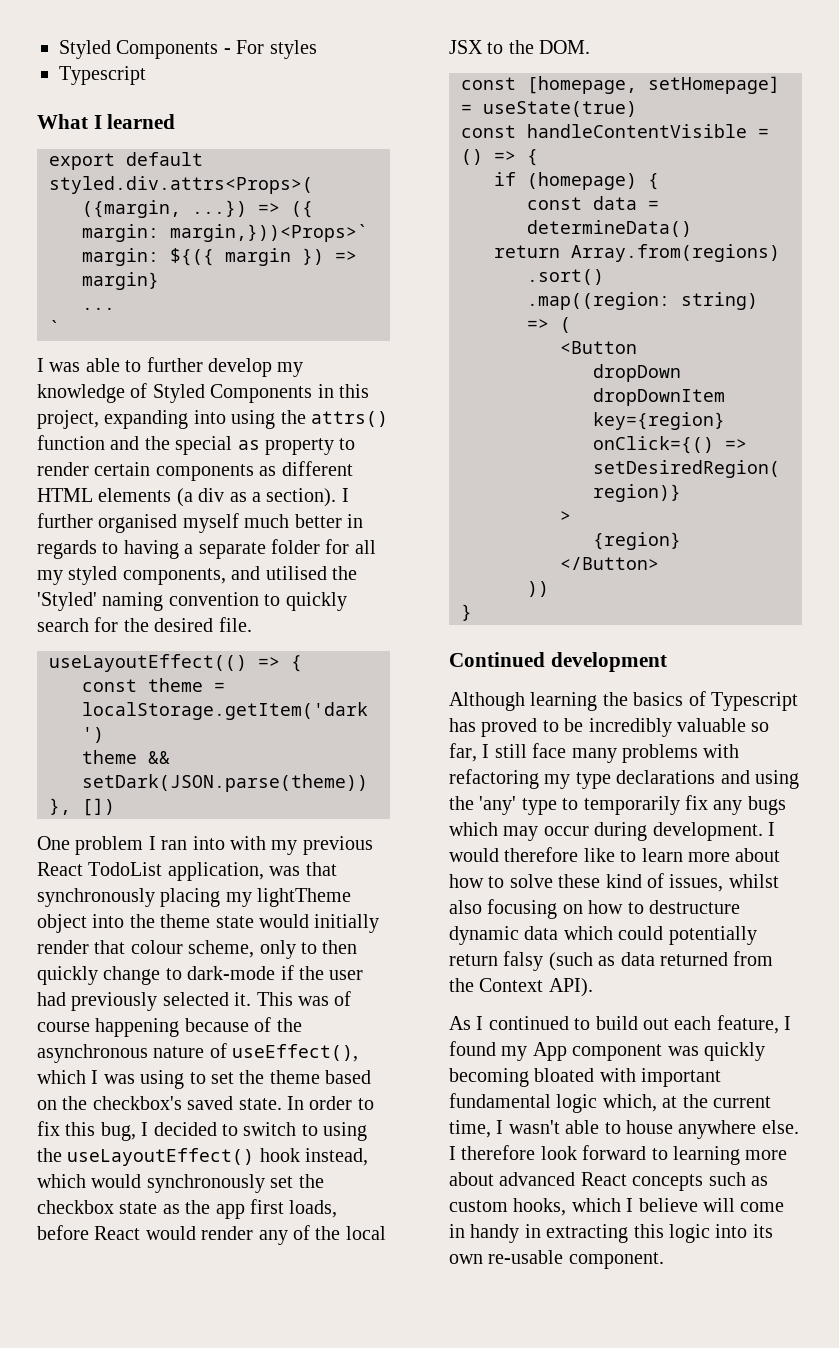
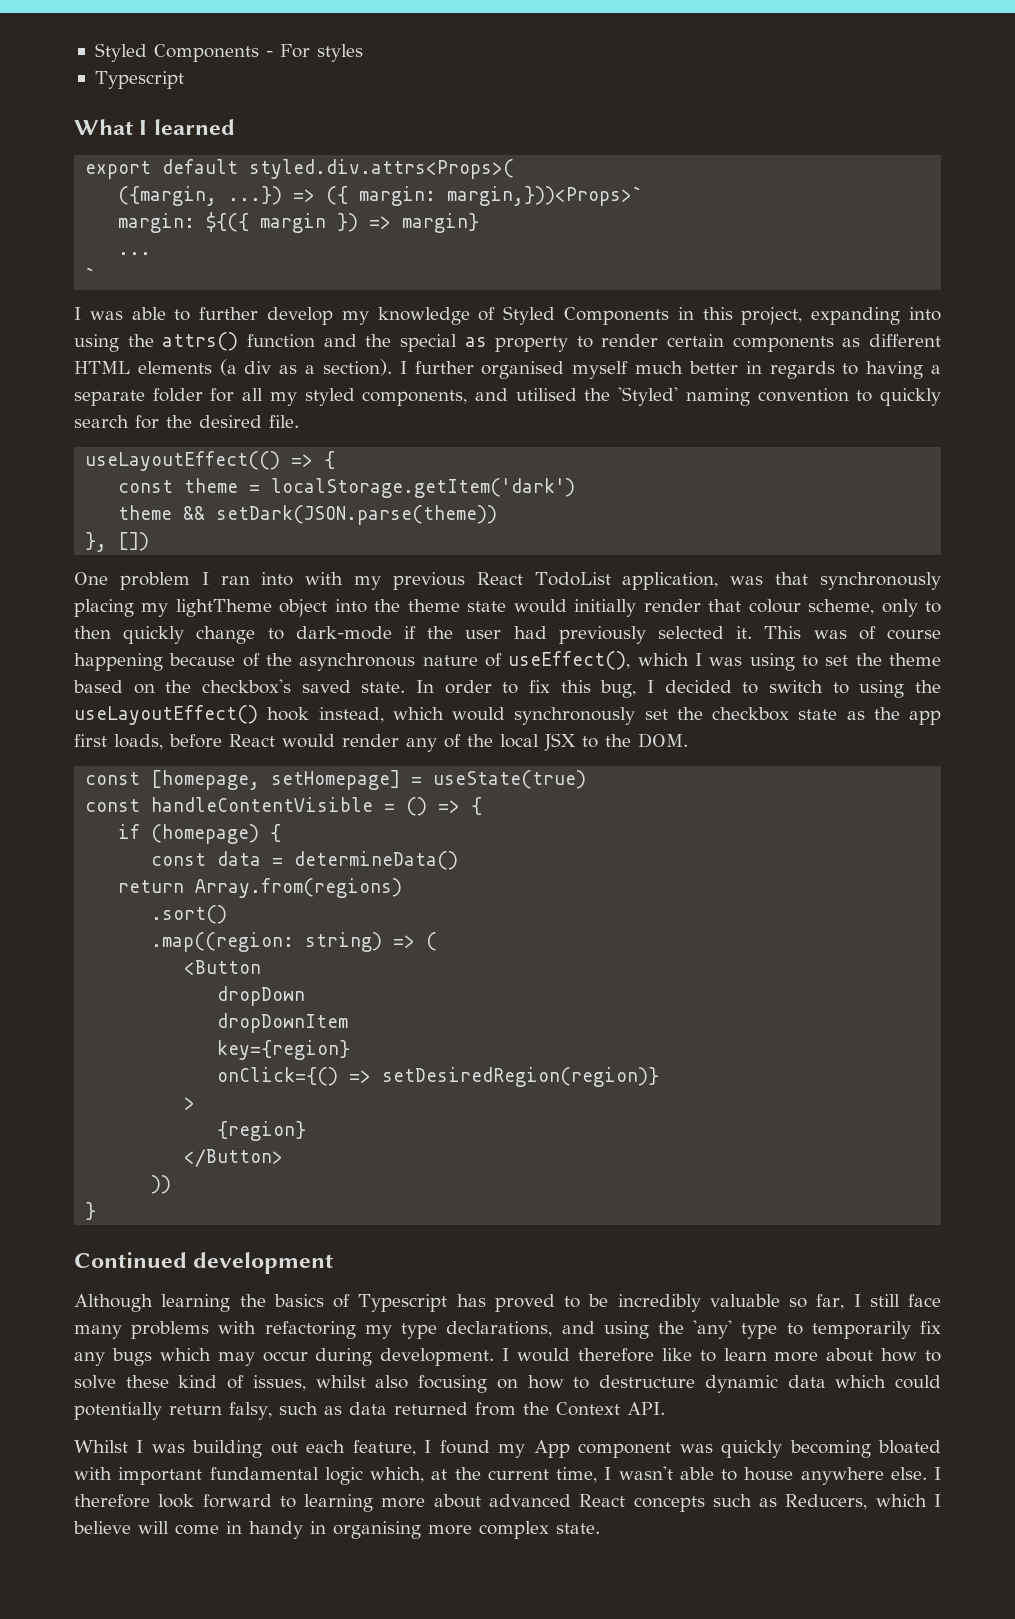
[616,770,716,784] declarations -> [446,1321,553,1337] declarations,
[503,951,593,971] falsy (such -> [229,1402,318,1420] falsy, such
[548,978,593,997] [449,1016,638,1030] API). // As I continued to build -> [626,1402,665,1415] [74,1440,263,1458] API. // Whilst I was building
[449,1198,567,1216] custom hooks, -> [785,1494,868,1510] Reducers,
[546,1224,773,1243] [449,1250,664,1269] extracting this logic into its own re-usable component. -> [333,1521,600,1539] organising more complex state.

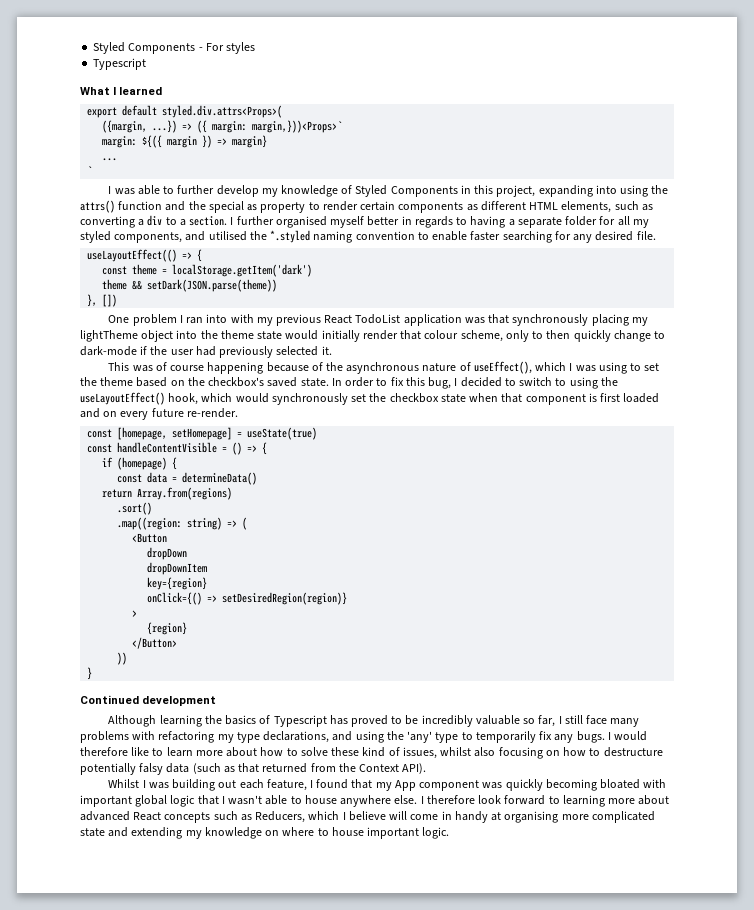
[137,359,392,376] elements (a div as a section). -> [561,201,653,213] [80,215,228,228] elements, such as converting a div to a section.
[635,361,684,374] much -> (365, 222) none
[618,387,679,406] 'Styled' -> [270,230,311,243] *.styled
[879,388,941,406] [74,415,192,429] quickly search for the -> [432,231,593,243] enable faster searching for any
[622,572,719,590] application, -> [403,314,462,326] application
(753, 632) none -> (332, 350) //
[267,707,384,723] hook instead, -> [168,393,199,405] hook,
[846,707,941,725] [74,733,688,752] as the app first loads, before React would render any of the local JSX to the DOM. -> [469,393,660,405] [80,408,238,420] when that component is first loaded and on every future re-render.
[111,1348,495,1366] bugs which may occur during development. -> [576,731,605,743] bugs.
[704,1375,942,1393] [74,1402,387,1420] dynamic data which could potentially return falsy, such as data -> [80,763,260,775] potentially falsy data (such as that
[626,1402,665,1415] API. -> [402,763,427,774] API).
(490, 1447) none -> [351,779,373,789] that
[209,1467,597,1485] fundamental logic which, at the current time, -> [135,795,219,807] global logic that
[310,1521,326,1534] in -> [491,812,502,821] at
[479,1521,600,1539] complex state. -> [591,811,655,823] [80,827,450,839] complicated state and extending my knowledge on where to house important logic.

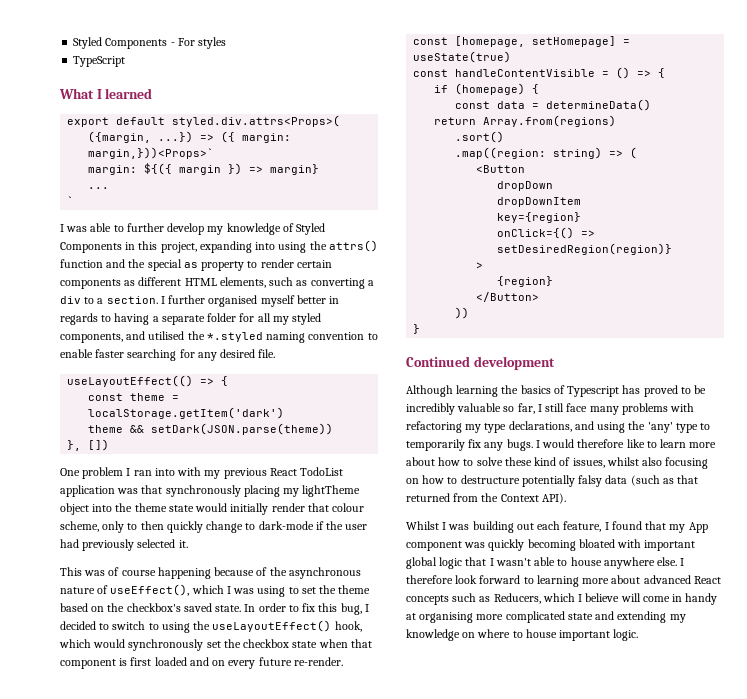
[93,58,147,70] Typescript -> [73,56,126,67] TypeScript

